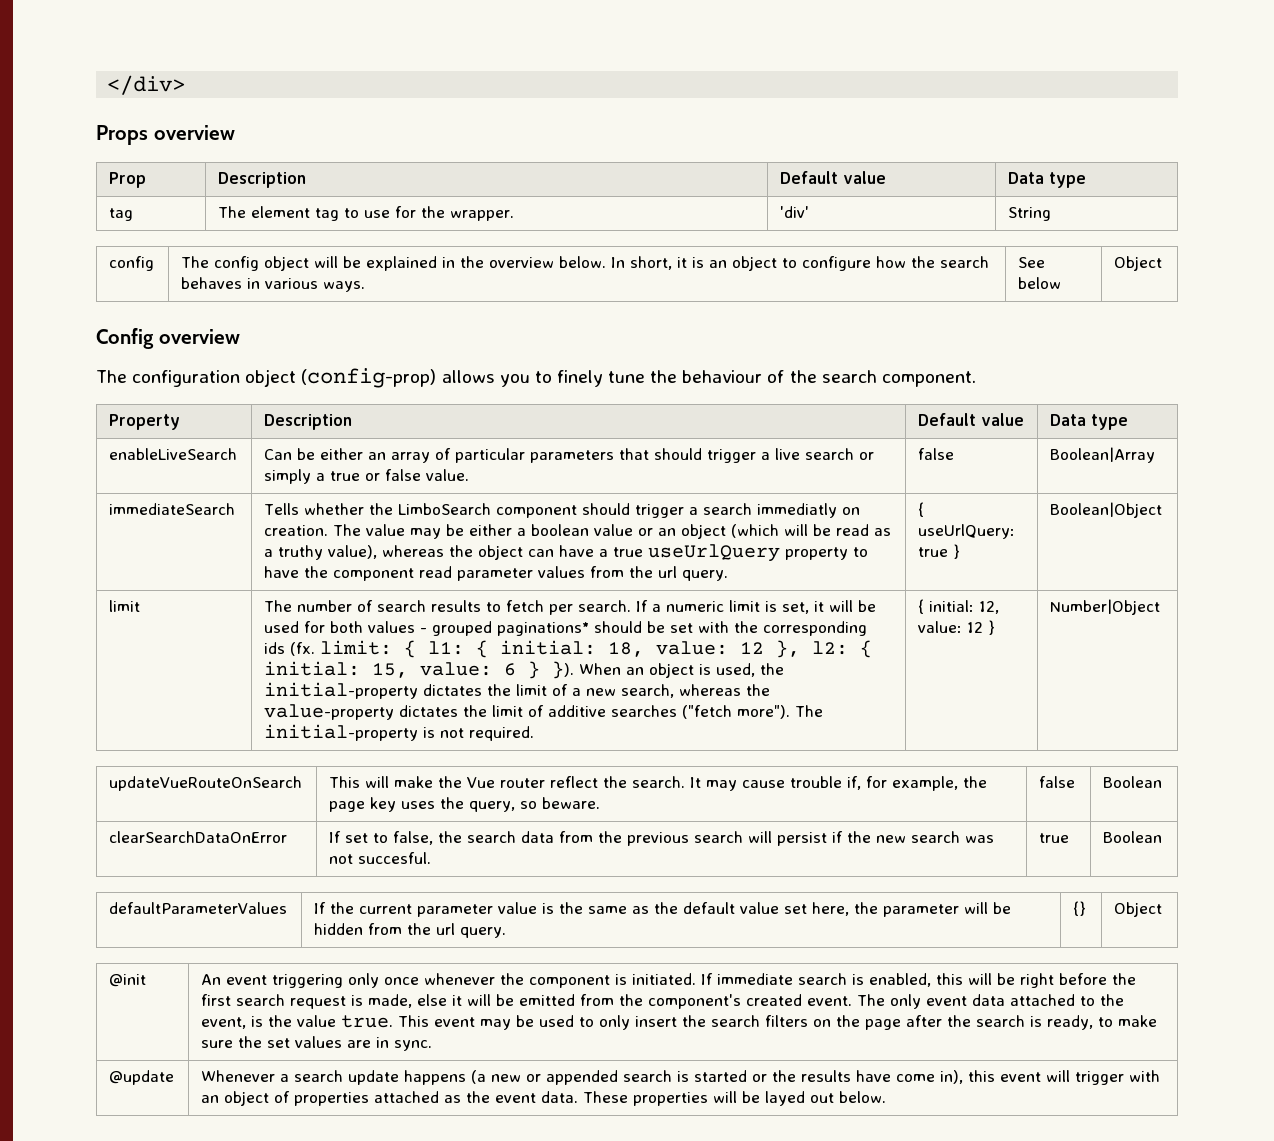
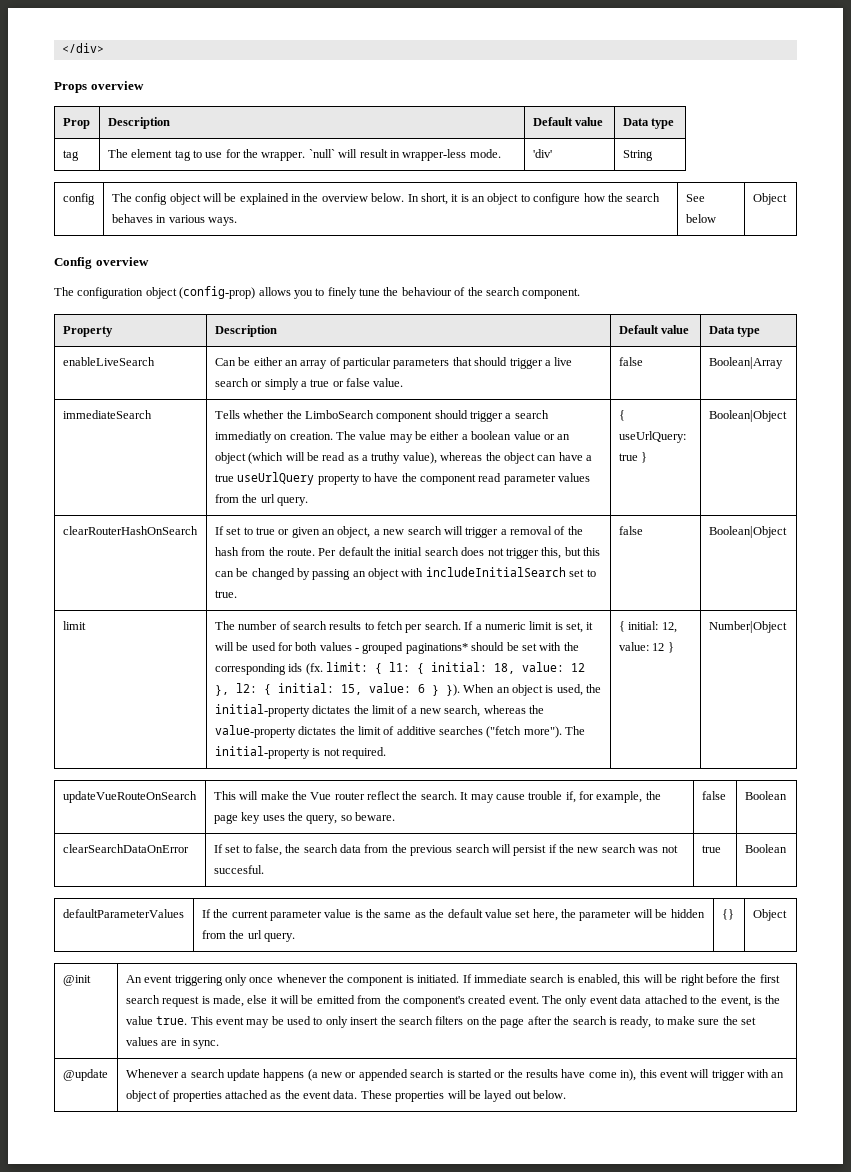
(515, 215) none -> [308,149,501,161] `null` will result in wrapper-less mode.
(1163, 510) none -> [62,526,198,535] [214,526,583,538] [214,547,601,559] [214,567,596,580] [214,590,237,598] [618,526,643,535] [708,526,787,538] // clearRouterHashOnSearch | If set to true or given an object, a new search will trigger a removal of the hash from the route. Per default the initial search does not trigger this, but this can be changed by passing an object with includeInitialSearch set to true. | false | Boolean|Object

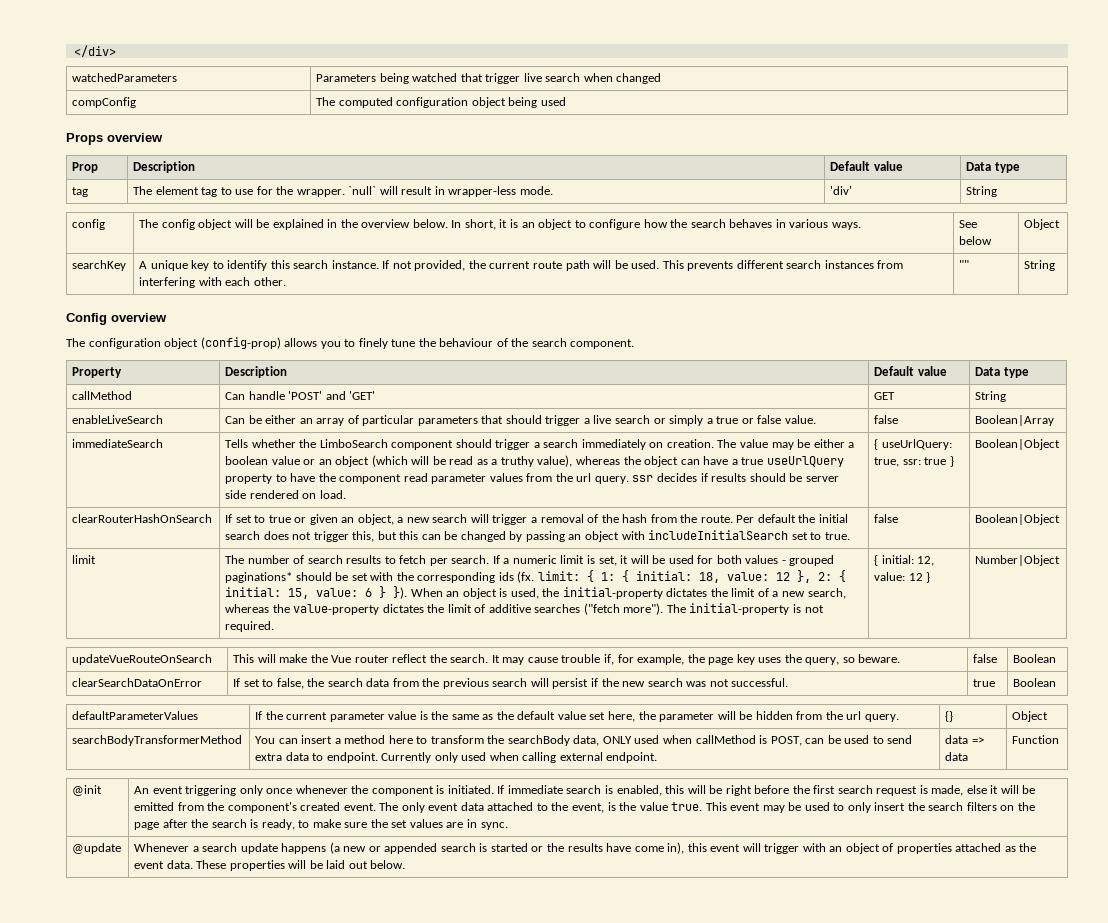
(104, 48) none -> [72,73,178,82] [316,73,662,84] [72,97,137,108] [316,97,566,108] // watchedParameters | Parameters being watched that trigger live search when changed // compConfig | The computed configuration object being used
(787, 199) none -> [72,260,127,271] [139,260,904,271] [139,277,286,288] [959,260,970,269] [1024,260,1056,271] // searchKey | A unique key to identify this search instance. If not provided, the current route path will be used. This prevents different search instances from interfering with each other. | "" | String
(761, 331) none -> [72,391,133,400] [225,391,376,400] [874,392,896,400] [975,391,1007,402] // callMethod | Can handle 'POST' and 'GET' | GET | String
[214,431,272,443] immediatly -> [581,439,646,450] immediately
(308, 501) none -> [632,473,839,482] [225,490,346,499] ssr decides if results should be server side rendered on load.
(686, 437) none -> [874,457,921,467] true, ssr:
[388,662,410,672] l1: -> [600,572,615,581] 1:
[235,683,257,693] l2: -> [817,572,832,581] 2:
[213,865,264,874] succesful. -> [731,678,789,687] successful.
(787, 915) none -> [72,735,243,746] [255,735,913,746] [255,752,658,763] [945,735,984,744] [945,752,969,761] [1012,735,1060,744] // searchBodyTransformerMethod | You can insert a method here to transform the searchBody data, ONLY used when callMethod is POST, can be used to send extra data to endpoint. Currently only used when calling external endpoint. | data => data | Function
[484,1090,513,1102] layed -> [326,860,346,869] laid

